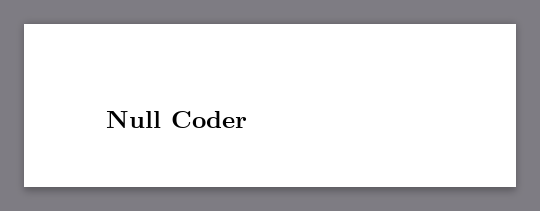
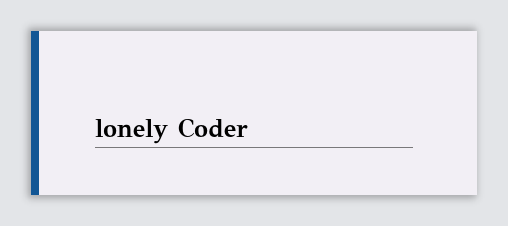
[106,111,161,128] Null -> [95,119,168,144] lonely

